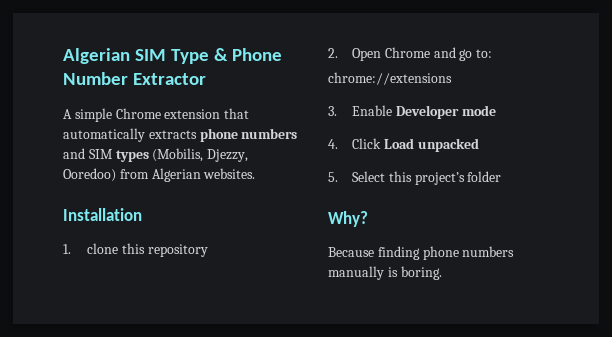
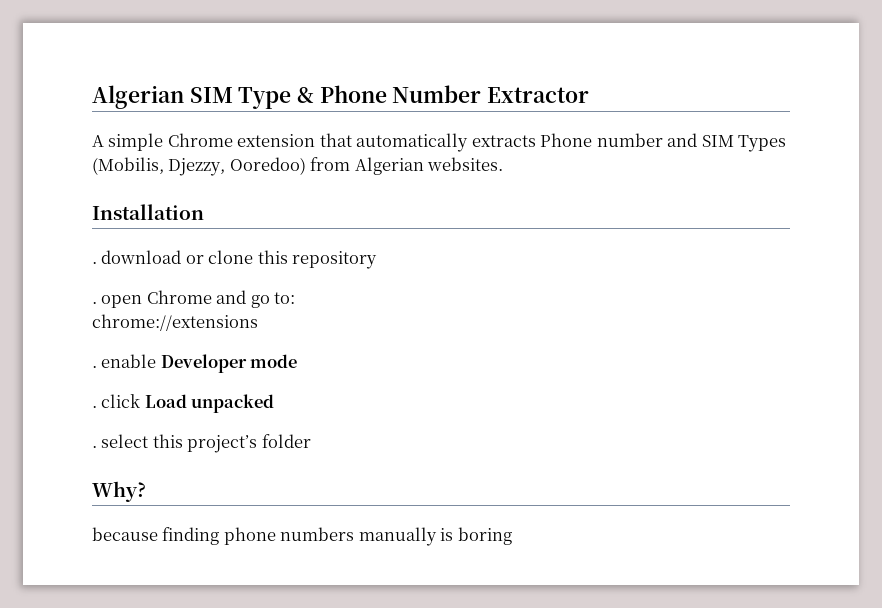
[199,128,298,142] phone numbers -> [540,133,663,147] Phone number
[115,150,149,162] types -> [738,135,787,152] Types
[63,244,71,254] 1. -> [92,250,204,264] . download or
[328,48,382,61] 2. Open -> [92,295,143,308] . open
[328,105,393,116] 3. Enable -> [92,354,157,368] . enable
[328,138,382,149] 4. Click -> [92,394,141,408] . click
[328,171,386,182] 5. Select -> [92,434,149,448] . select
[328,247,374,257] Because -> [92,527,158,541] because
[400,266,442,280] boring. -> [457,527,512,545] boring

